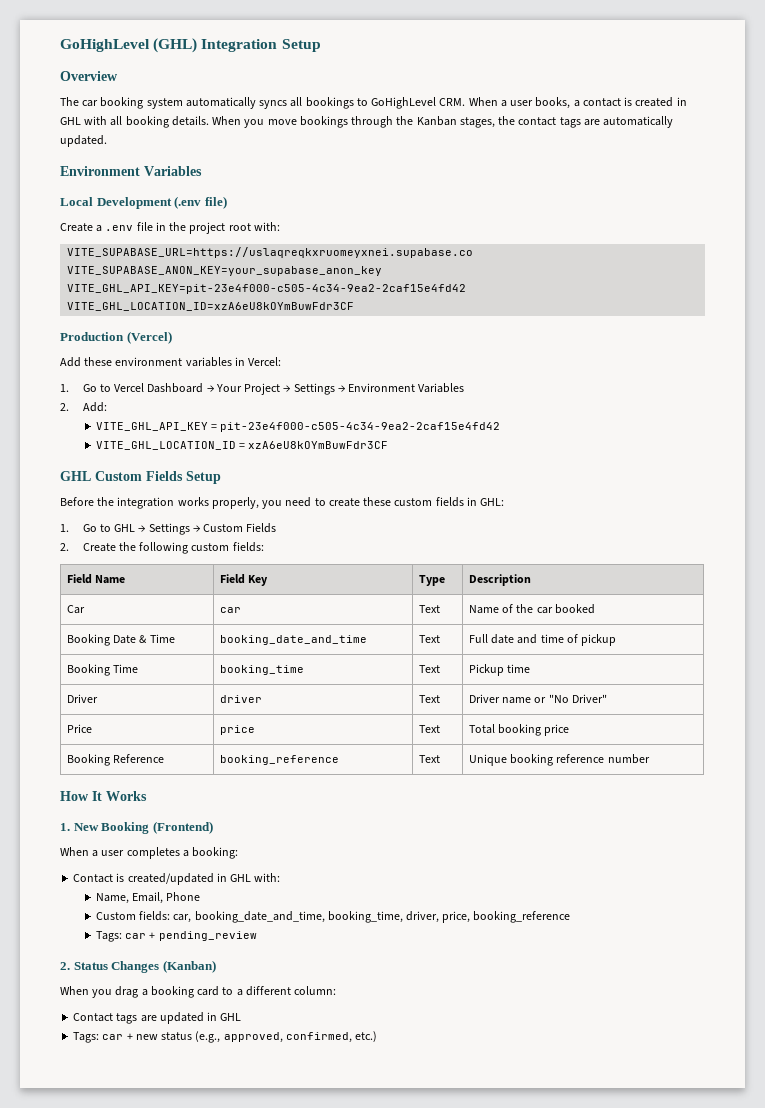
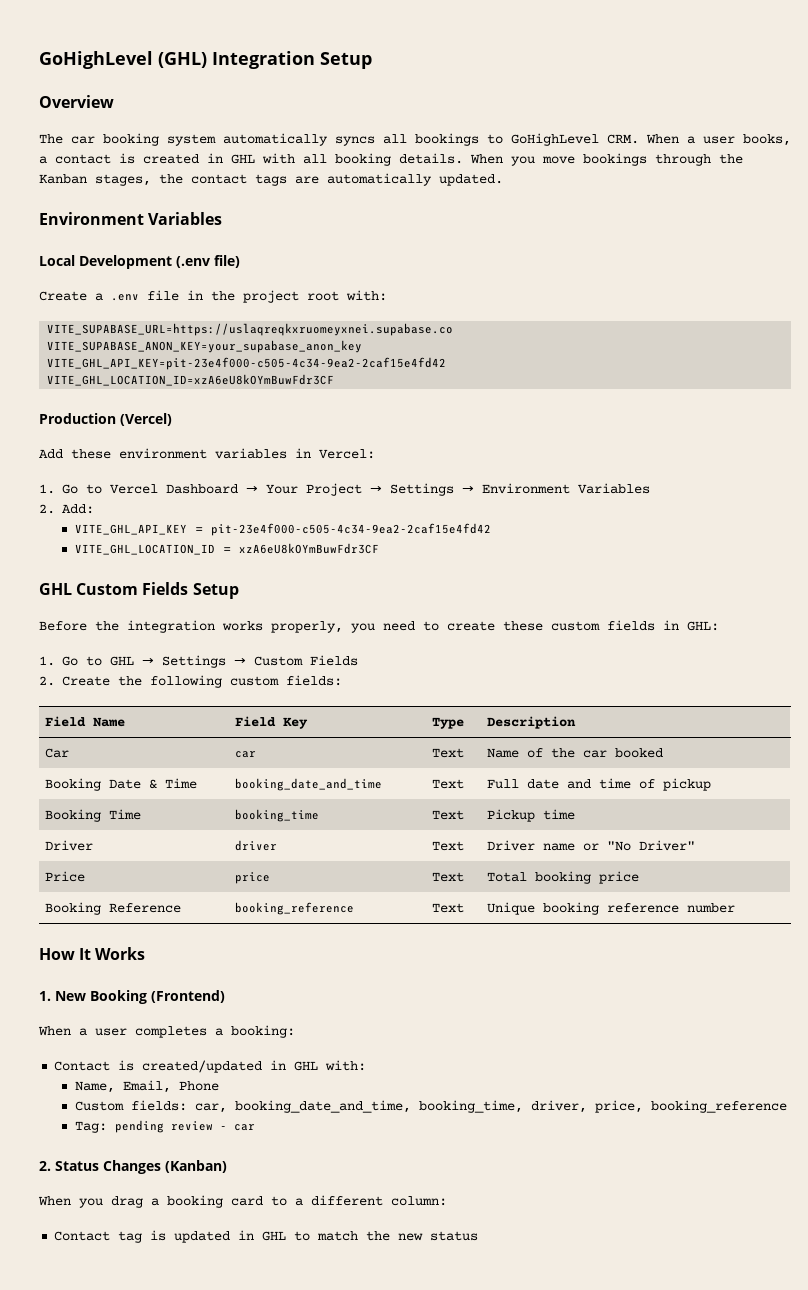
[95,931,257,942] Tags: car + pending_review -> [75,1120,256,1133] Tag: pending review - car
[116,1013,157,1024] tags are -> [118,1230,167,1243] tag is
[73,1031,378,1043] // Tags: car + new status (e.g., approved, confirmed, etc.) -> [294,1231,479,1241] to match the new status

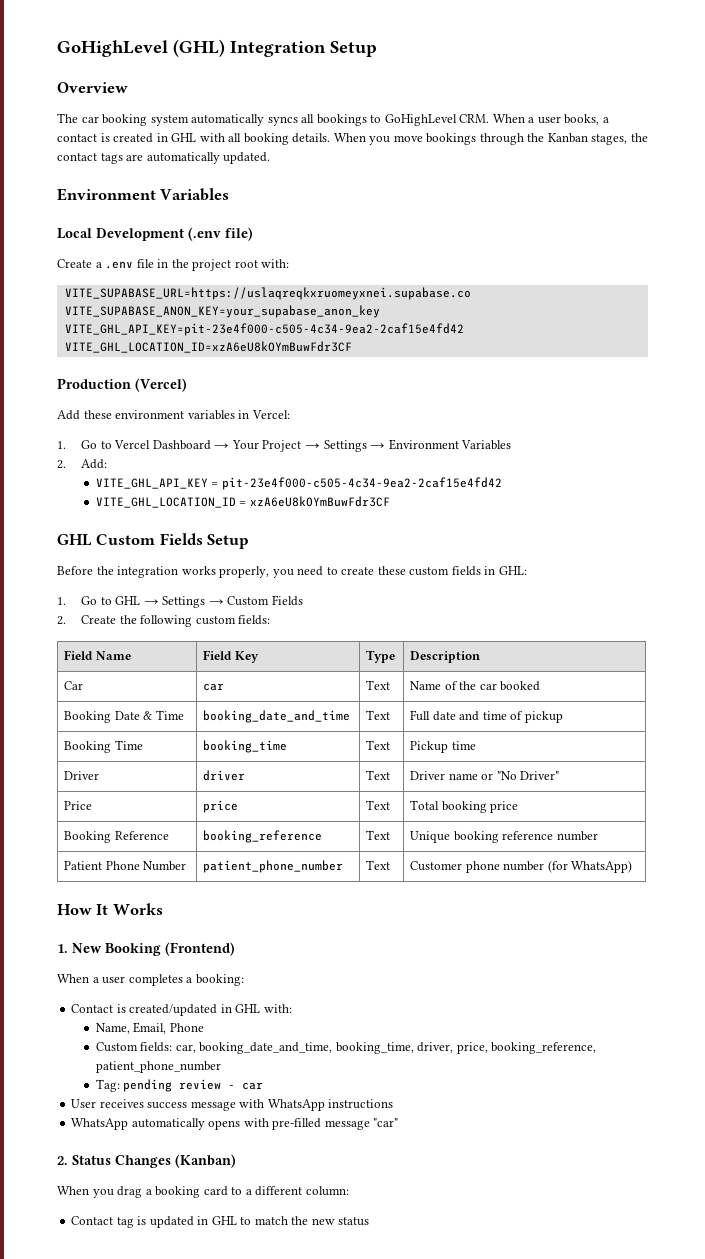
(736, 908) none -> [64,861,187,871] [203,860,344,873] [366,860,391,870] [410,860,633,873] // Patient Phone Number | patient_phone_number | Text | Customer phone number (for WhatsApp)
[651,1100,788,1113] booking_reference -> [491,1042,597,1054] [95,1061,221,1073] booking_reference, patient_phone_number
(256, 1127) none -> [71,1099,394,1111] [71,1118,399,1130] // User receives success message with WhatsApp instructions // WhatsApp automatically opens with pre-filled message "car"

